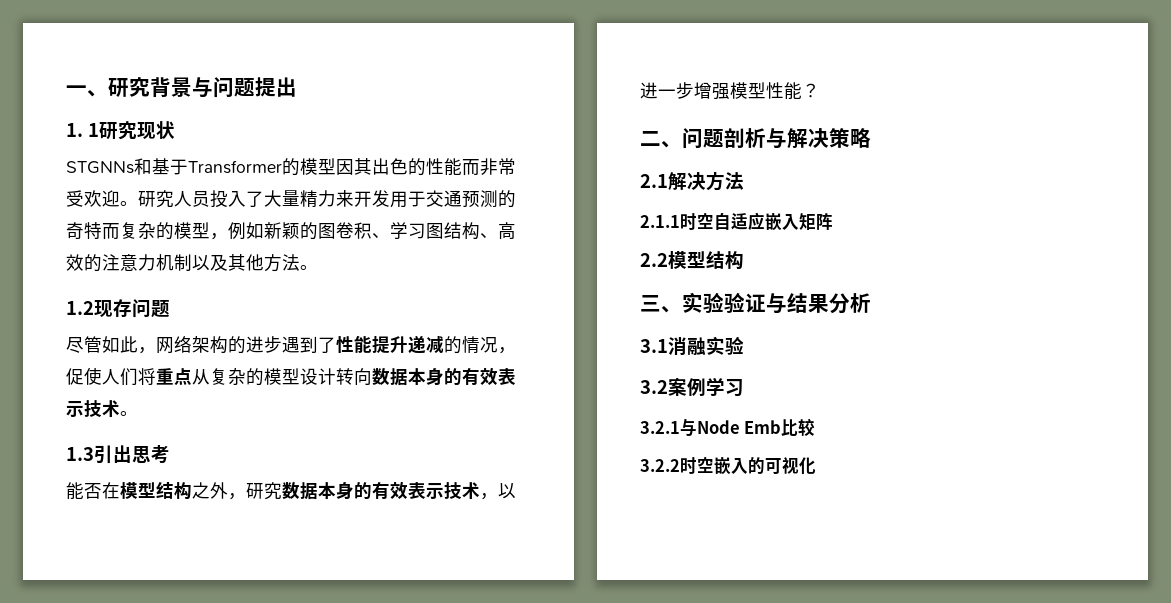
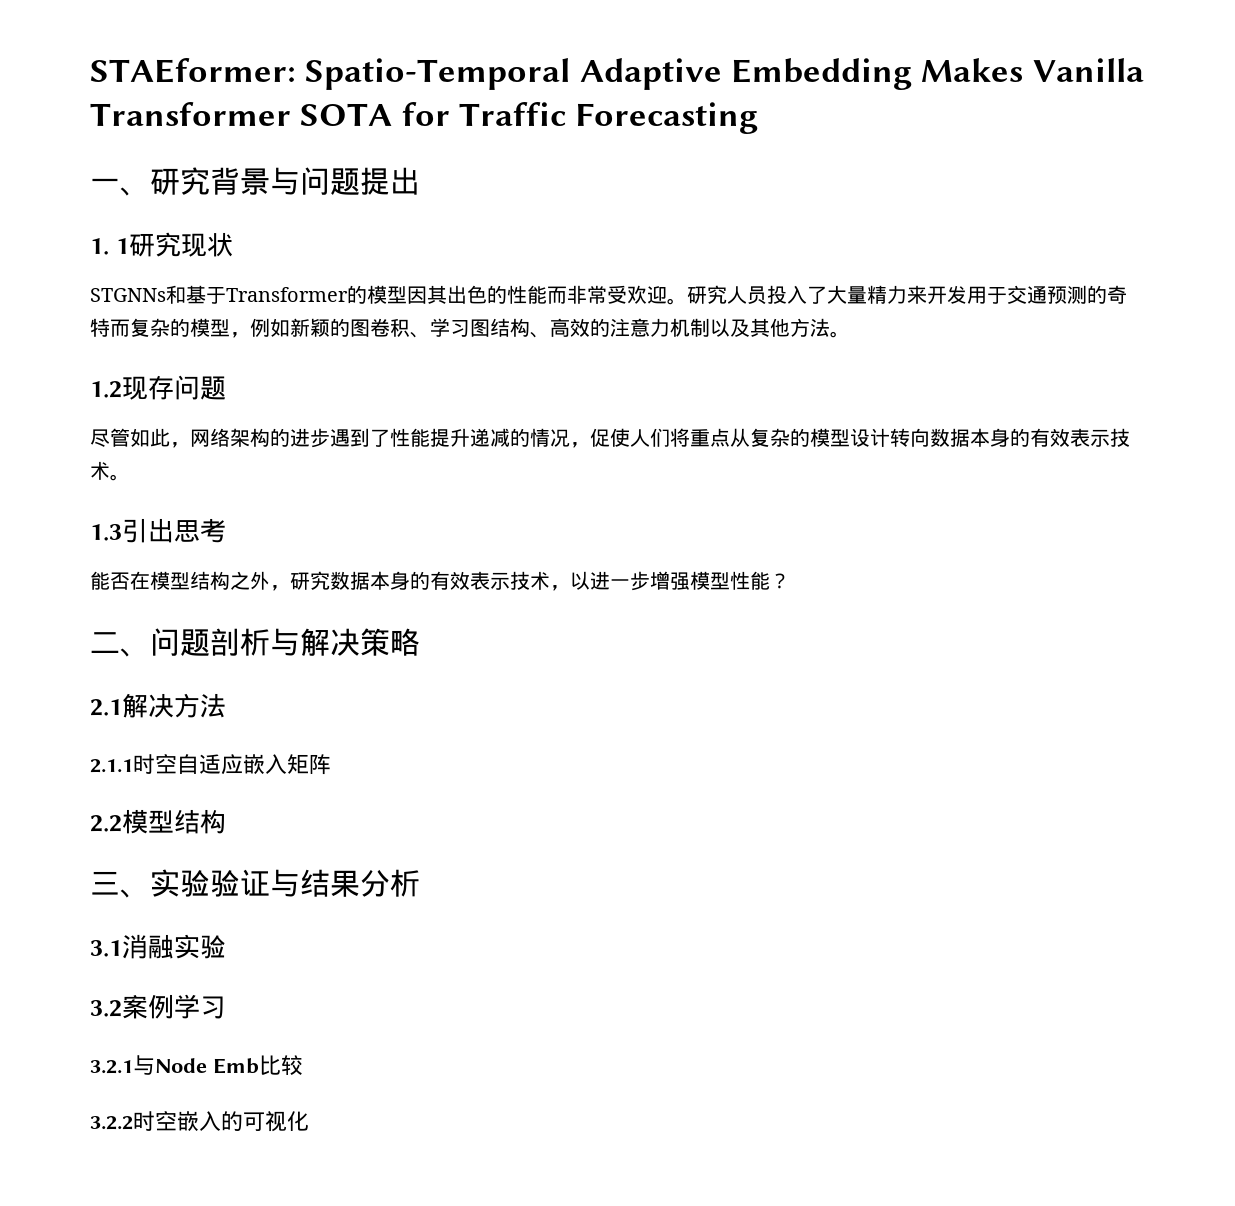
(66, 90) none -> [90,58,1144,90] [90,102,759,134] STAEformer: Spatio-Temporal Adaptive Embedding Makes Vanilla Transformer SOTA for Traffic Forecasting //

